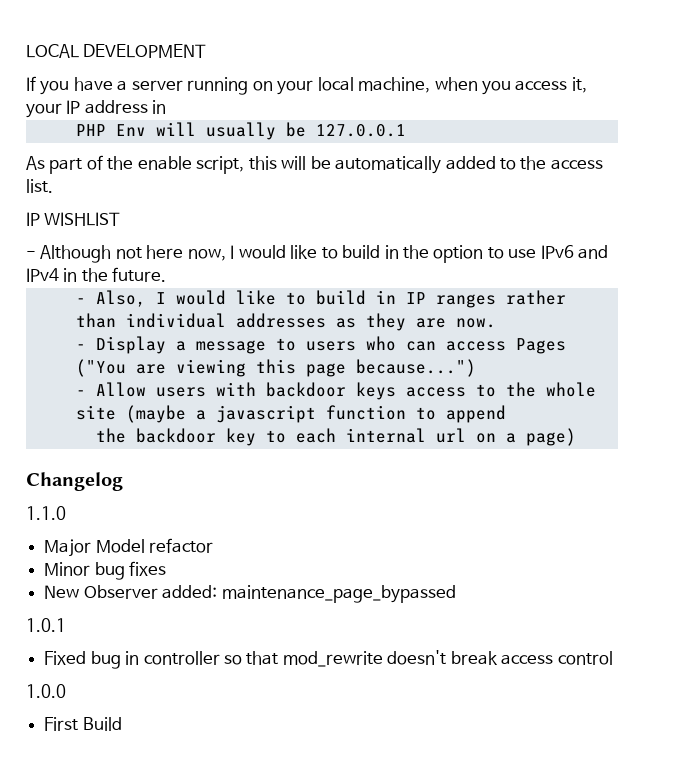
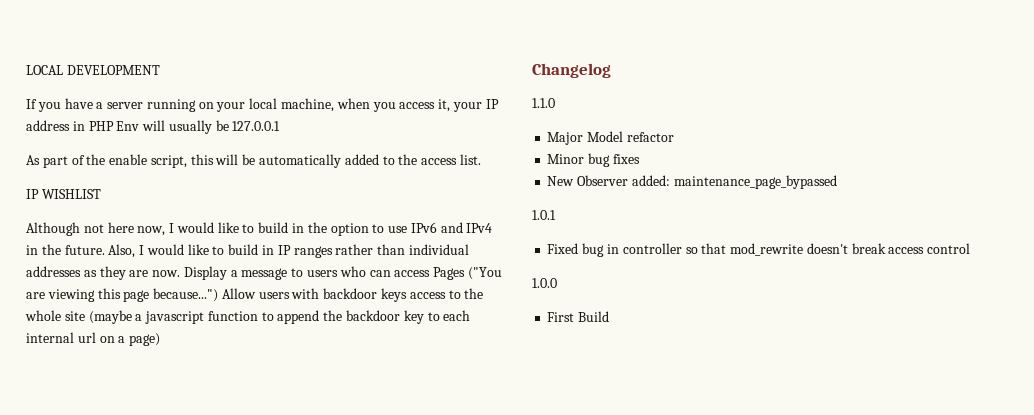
(167, 107) // -> (85, 126) none
[26,251,36,258] - -> (101, 194) none
[75,298,86,304] // - -> (105, 250) none
[75,344,86,350] // - -> (181, 273) none
[75,390,86,396] // - -> (219, 295) none
(506, 414) // -> (320, 317) none

